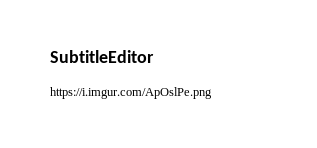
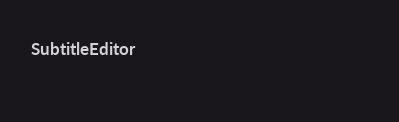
[50,87,212,99] // https://i.imgur.com/ApOslPe.png -> (136, 48) none

